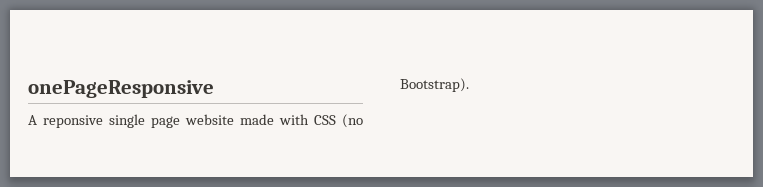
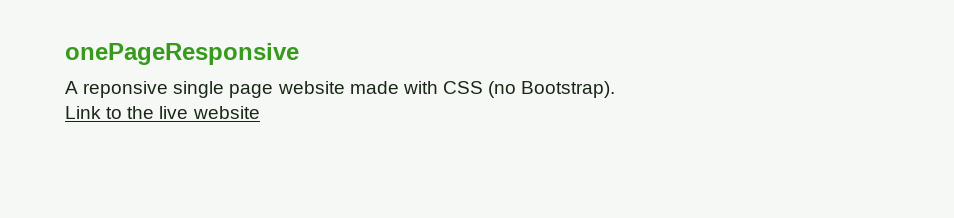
(469, 85) none -> [65,106,260,119] // Link to the live website

